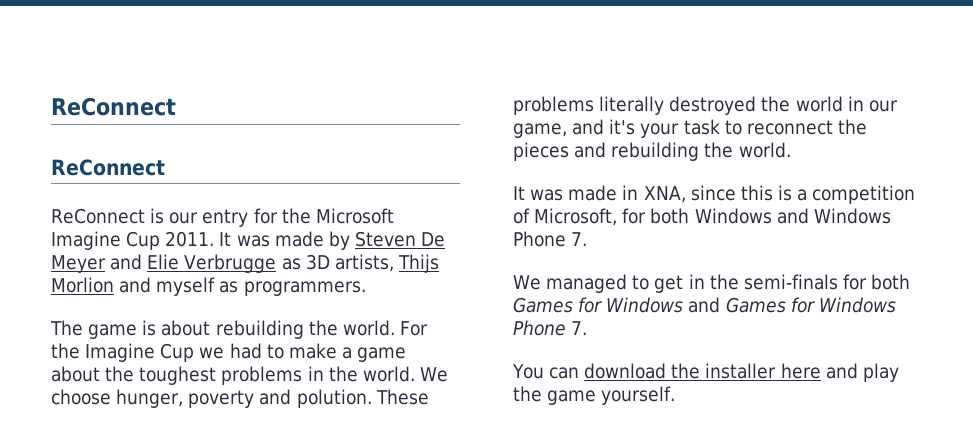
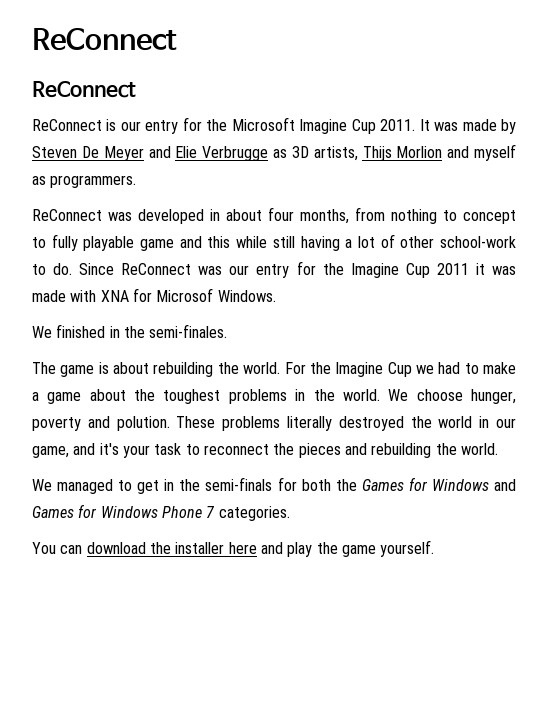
(366, 288) none -> [32,207,516,224] [32,234,516,251] [32,261,517,278] [32,288,276,302] [32,324,228,338] // ReConnect was developed in about four months, from nothing to concept to fully playable game and this while still having a lot of other school-work to do. Since ReConnect was our entry for the Imagine Cup 2011 it was made with XNA for Microsof Windows. // We finished in the semi-finales.
[513,185,916,204] [513,208,891,226] [513,231,588,247] // It was made in XNA, since this is a competition of Microsoft, for both Windows and Windows Phone 7. -> (498, 449) none
(911, 282) none -> [335,479,357,491] the
[571,321,588,335] 7. -> [206,506,290,521] 7 categories.

